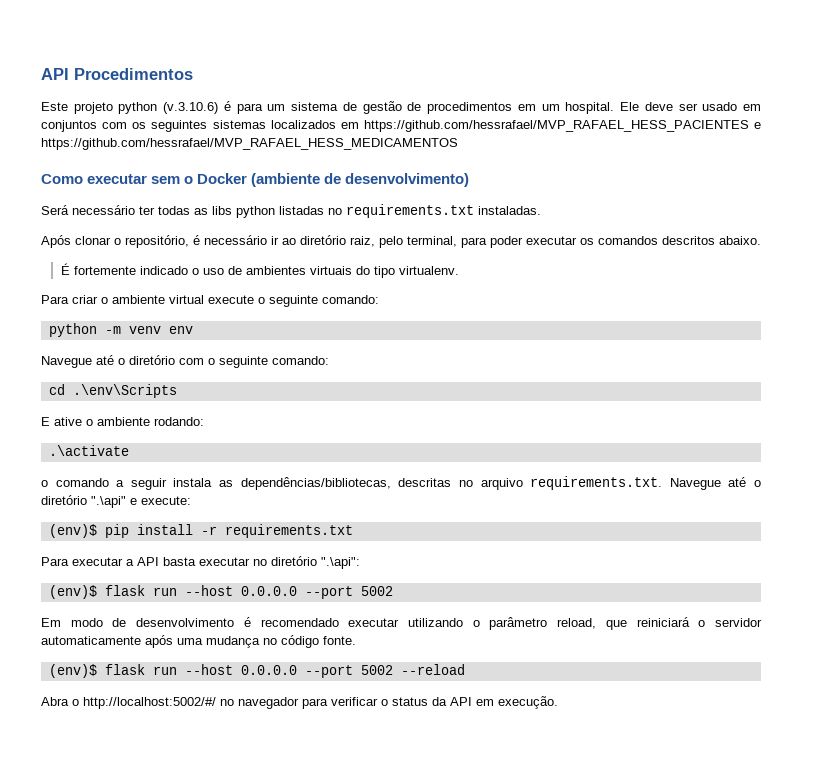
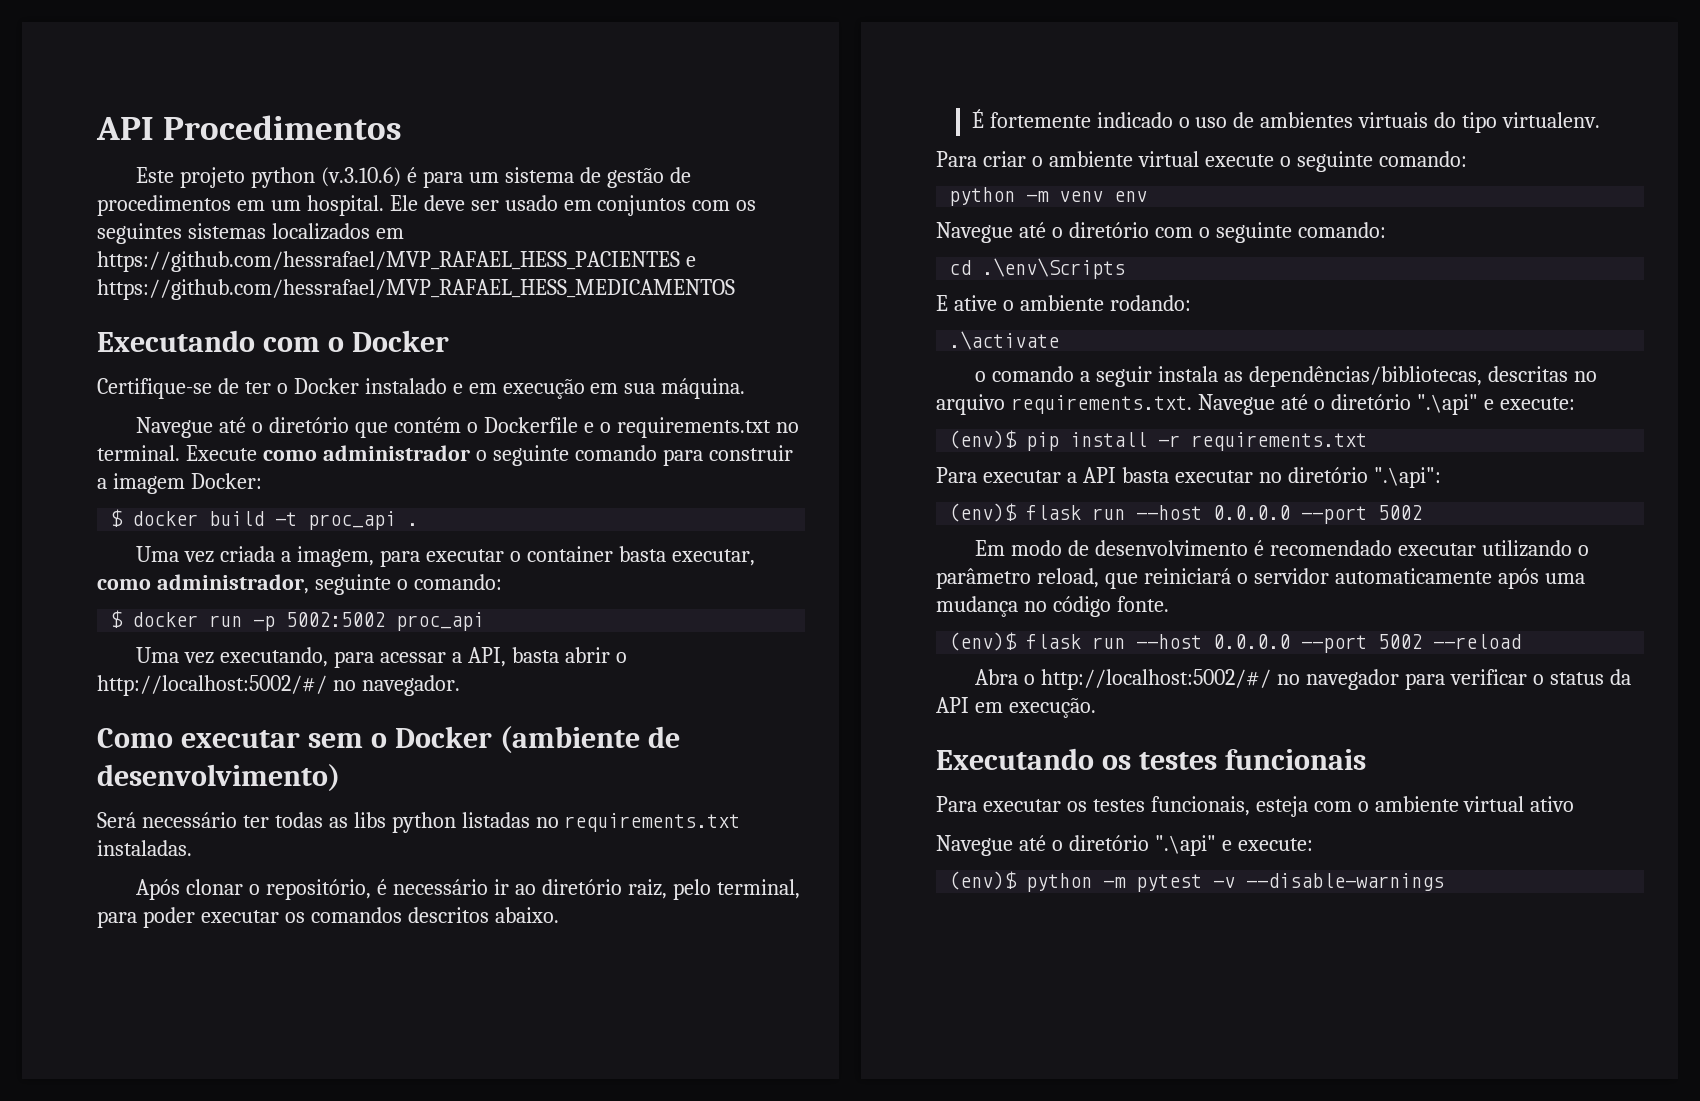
(458, 144) none -> [97,330,449,352] [97,378,746,399] [136,417,799,438] [97,445,793,466] [97,473,262,494] [110,509,419,530] [136,546,755,567] [97,574,502,595] [110,610,485,631] [136,647,627,668] [97,675,460,696] // Executando com o Docker // Certifique-se de ter o Docker instalado e em execução em sua máquina. // Navegue até o diretório que contém o Dockerfile e o requirements.txt no terminal. Execute como administrador o seguinte comando para construir a imagem Docker: // $ docker build -t proc_api . // Uma vez criada a imagem, para executar o container basta executar, como administrador, seguinte o comando: // $ docker run -p 5002:5002 proc_api // Uma vez executando, para acessar a API, basta abrir o http://localhost:5002/#/ no navegador.
(558, 702) none -> [936,748,1366,770] [936,796,1575,817] [936,835,1313,856] [949,871,1445,892] // Executando os testes funcionais // Para executar os testes funcionais, esteja com o ambiente virtual ativo // Navegue até o diretório ".\api" e execute: // (env)$ python -m pytest -v --disable-warnings

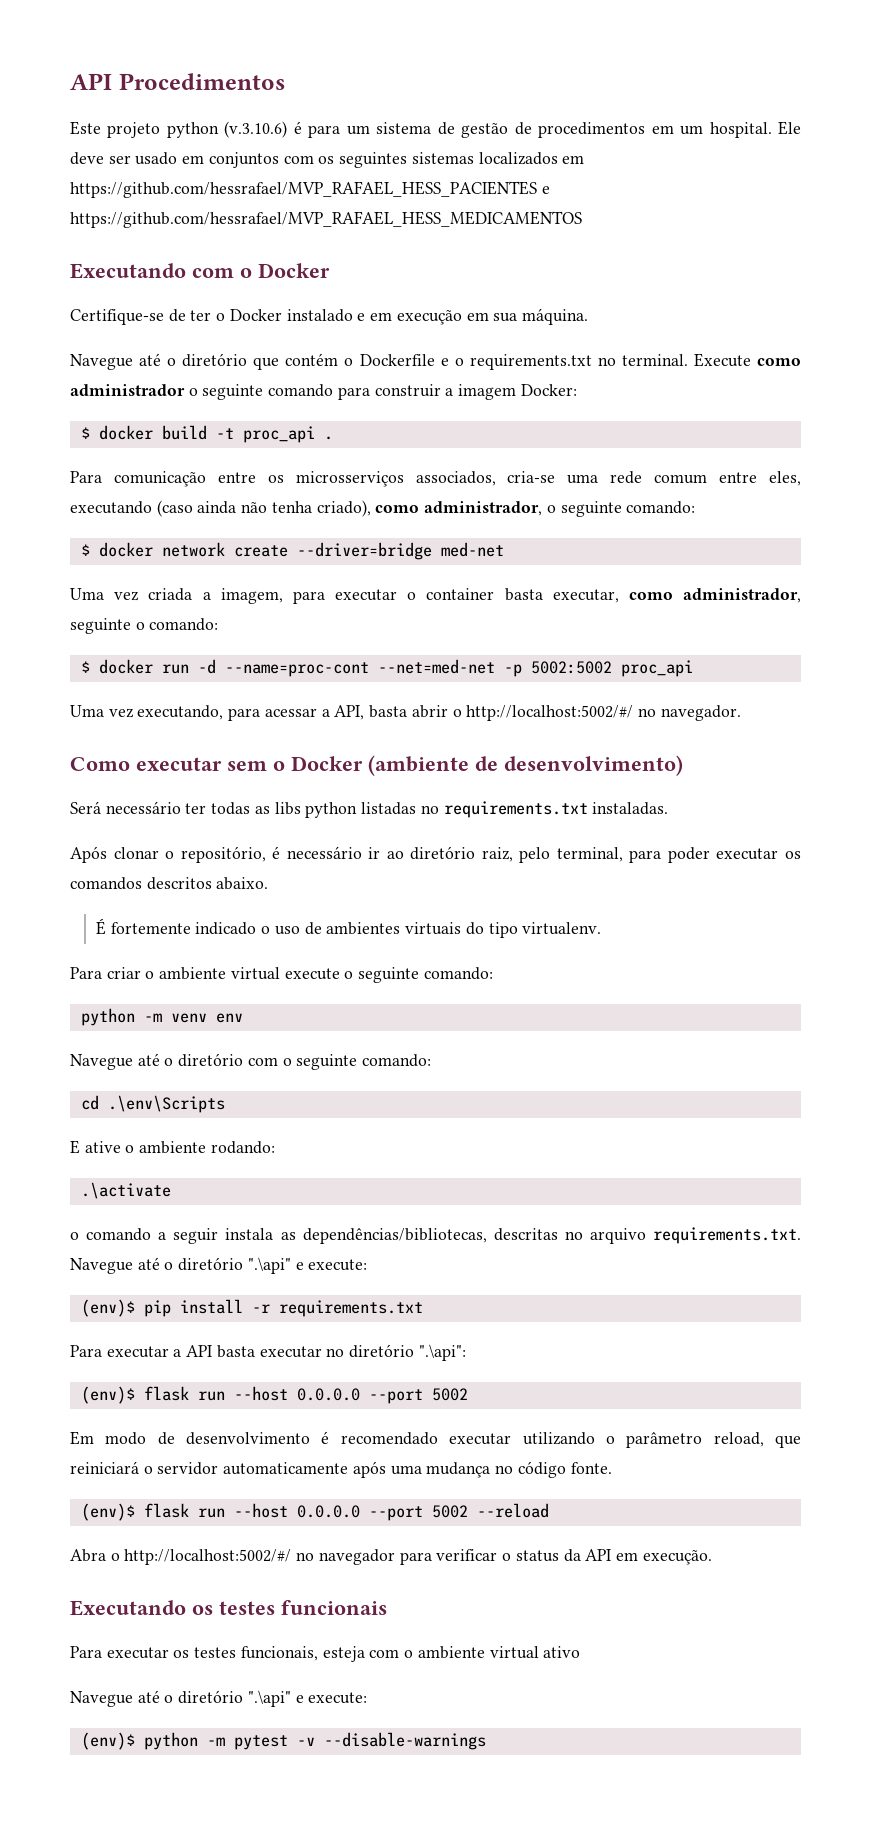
(419, 524) none -> [70,471,801,487] [70,500,696,517] [80,542,504,560] // Para comunicação entre os microsserviços associados, cria-se uma rede comum entre eles, executando (caso ainda não tenha criado), como administrador, o seguinte comando: // $ docker network create --driver=bridge med-net
(243, 621) none -> [197,659,495,677] -d --name=proc-cont --net=med-net

